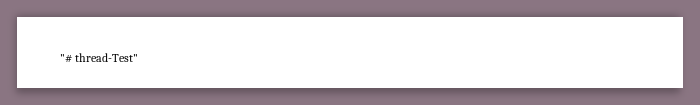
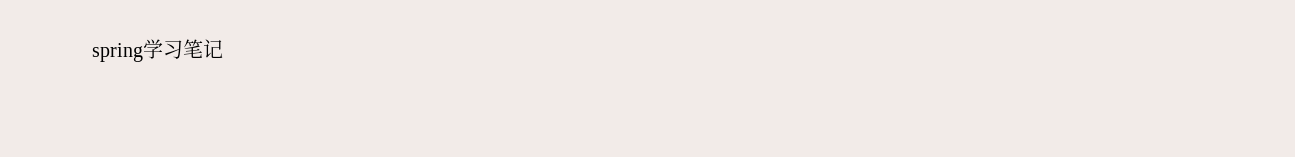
[60,53,139,63] "# thread-Test" -> [92,39,223,62] spring学习笔记

